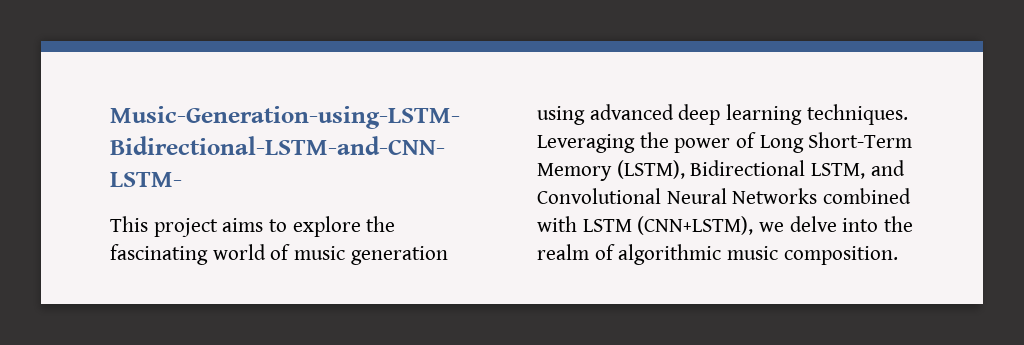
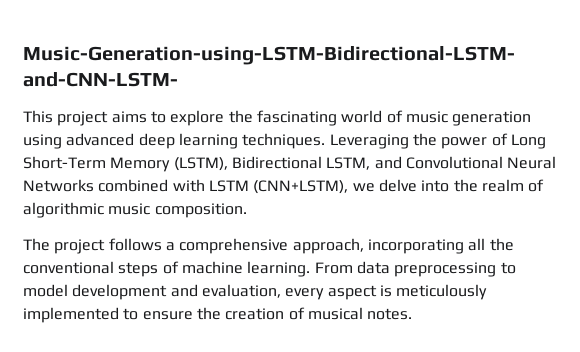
(898, 255) none -> [23,238,514,254] [23,261,516,277] [23,284,488,300] [23,307,413,323] // The project follows a comprehensive approach, incorporating all the conventional steps of machine learning. From data preprocessing to model development and evaluation, every aspect is meticulously implemented to ensure the creation of musical notes.

